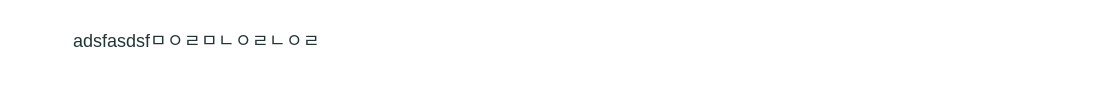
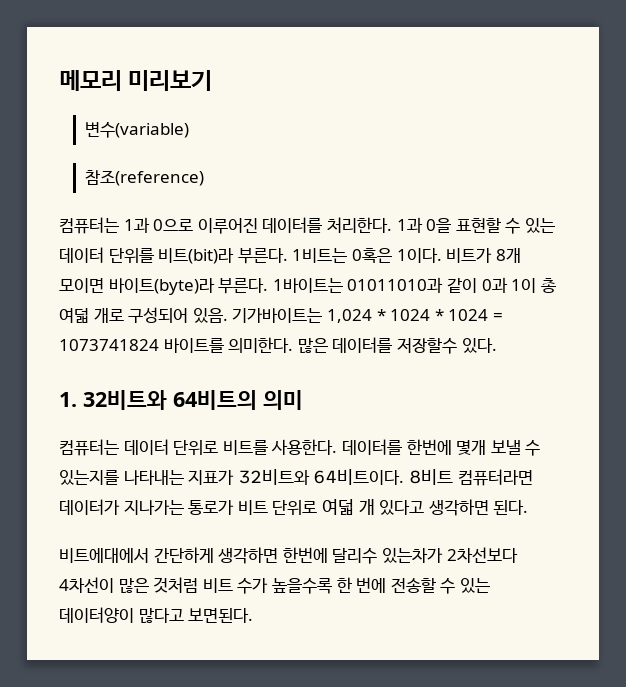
[73,34,320,47] adsfasdsfㅁㅇㄹㅁㄴㅇㄹㄴㅇㄹ -> [59,70,213,91] [84,122,189,138] [84,170,204,186] [59,217,555,234] [59,247,521,264] [59,277,556,295] [59,307,503,323] [59,337,497,354] [59,390,303,410] [59,439,541,456] [59,469,533,486] [59,499,529,516] [59,547,518,564] [59,577,490,594] [59,607,254,623] 메모리 미리보기 // 변수(variable) // 참조(reference) // 컴퓨터는 1과 0으로 이루어진 데이터를 처리한다. 1과 0을 표현할 수 있는 데이터 단위를 비트(bit)라 부른다. 1비트는 0혹은 1이다. 비트가 8개 모이면 바이트(byte)라 부른다. 1바이트는 01011010과 같이 0과 1이 총 여덟 개로 구성되어 있음. 기가바이트는 1,024 * 1024 * 1024 = 1073741824 바이트를 의미한다. 많은 데이터를 저장할수 있다. // 1. 32비트와 64비트의 의미 // 컴퓨터는 데이터 단위로 비트를 사용한다. 데이터를 한번에 몇개 보낼 수 있는지를 나타내는 지표가 32비트와 64비트이다. 8비트 컴퓨터라면 데이터가 지나가는 통로가 비트 단위로 여덟 개 있다고 생각하면 된다. // 비트에대에서 간단하게 생각하면 한번에 달리수 있는차가 2차선보다 4차선이 많은 것처럼 비트 수가 높을수록 한 번에 전송할 수 있는 데이터양이 많다고 보면된다.

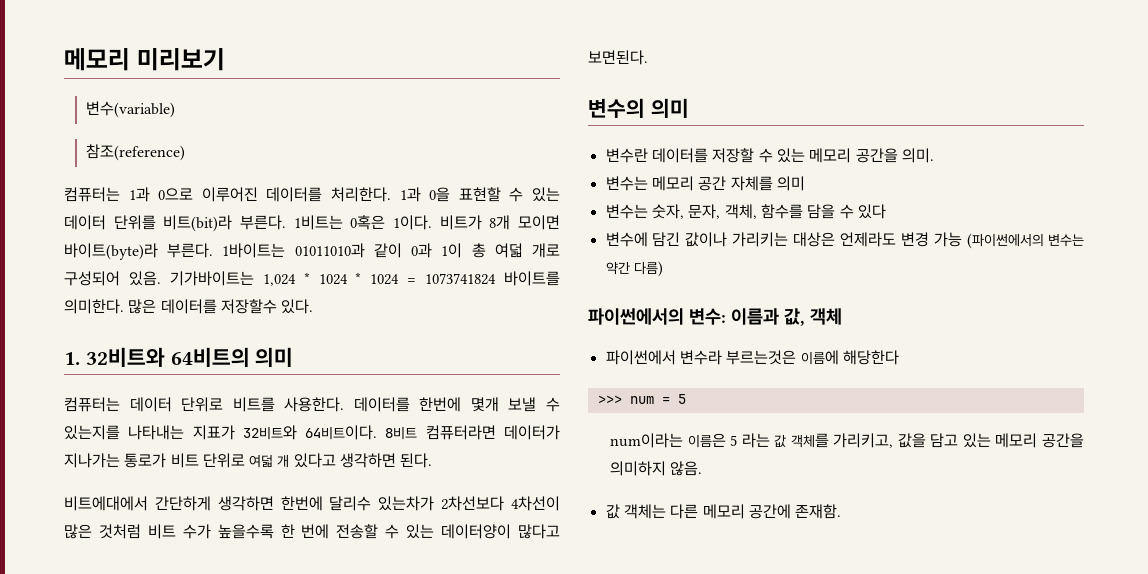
(254, 615) none -> [588,98,689,118] [605,148,934,163] [605,176,805,191] [605,204,886,219] [605,232,1084,249] [605,261,663,277] [588,308,842,326] [605,350,899,365] [597,394,686,404] [609,433,1084,448] [609,461,703,476] [605,504,842,519] // 변수의 의미 // 변수란 데이터를 저장할 수 있는 메모리 공간을 의미. // 변수는 메모리 공간 자체를 의미 // 변수는 숫자, 문자, 객체, 함수를 담을 수 있다 // 변수에 담긴 값이나 가리키는 대상은 언제라도 변경 가능 (파이썬에서의 변수는 약간 다름) // 파이썬에서의 변수: 이름과 값, 객체 // 파이썬에서 변수라 부르는것은 이름에 해당한다 // >>> num = 5 // num이라는 이름은 5 라는 값 객체를 가리키고, 값을 담고 있는 메모리 공간을 의미하지 않음. // 값 객체는 다른 메모리 공간에 존재함.

